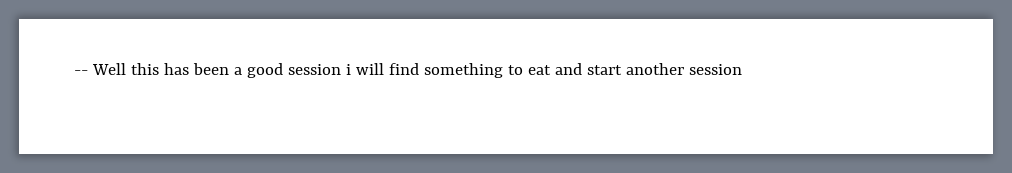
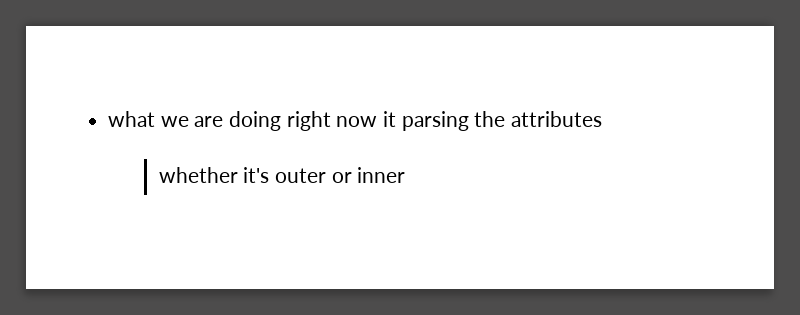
[74,63,742,78] -- Well this has been a good session i will find something to eat and start another session -> [108,111,603,131] [158,167,406,183] what we are doing right now it parsing the attributes // whether it's outer or inner

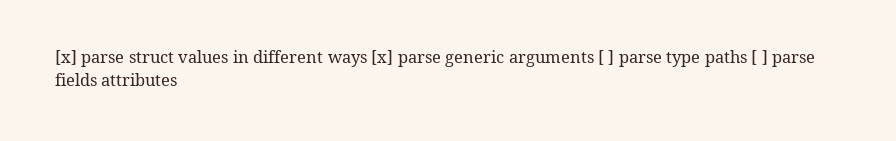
[108,111,603,131] [158,167,406,183] what we are doing right now it parsing the attributes // whether it's outer or inner -> [55,50,816,67] [55,73,178,86] [x] parse struct values in different ways [x] parse generic arguments [ ] parse type paths [ ] parse fields attributes

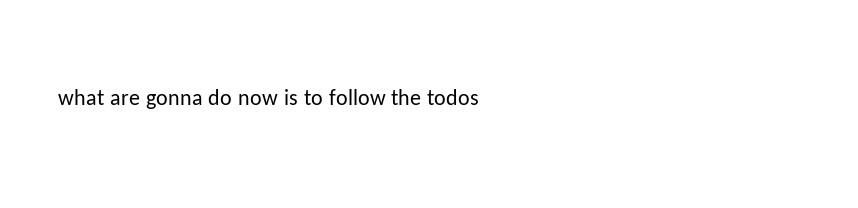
[55,50,816,67] [55,73,178,86] [x] parse struct values in different ways [x] parse generic arguments [ ] parse type paths [ ] parse fields attributes -> [58,89,480,109] what are gonna do now is to follow the todos

